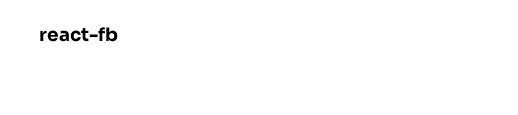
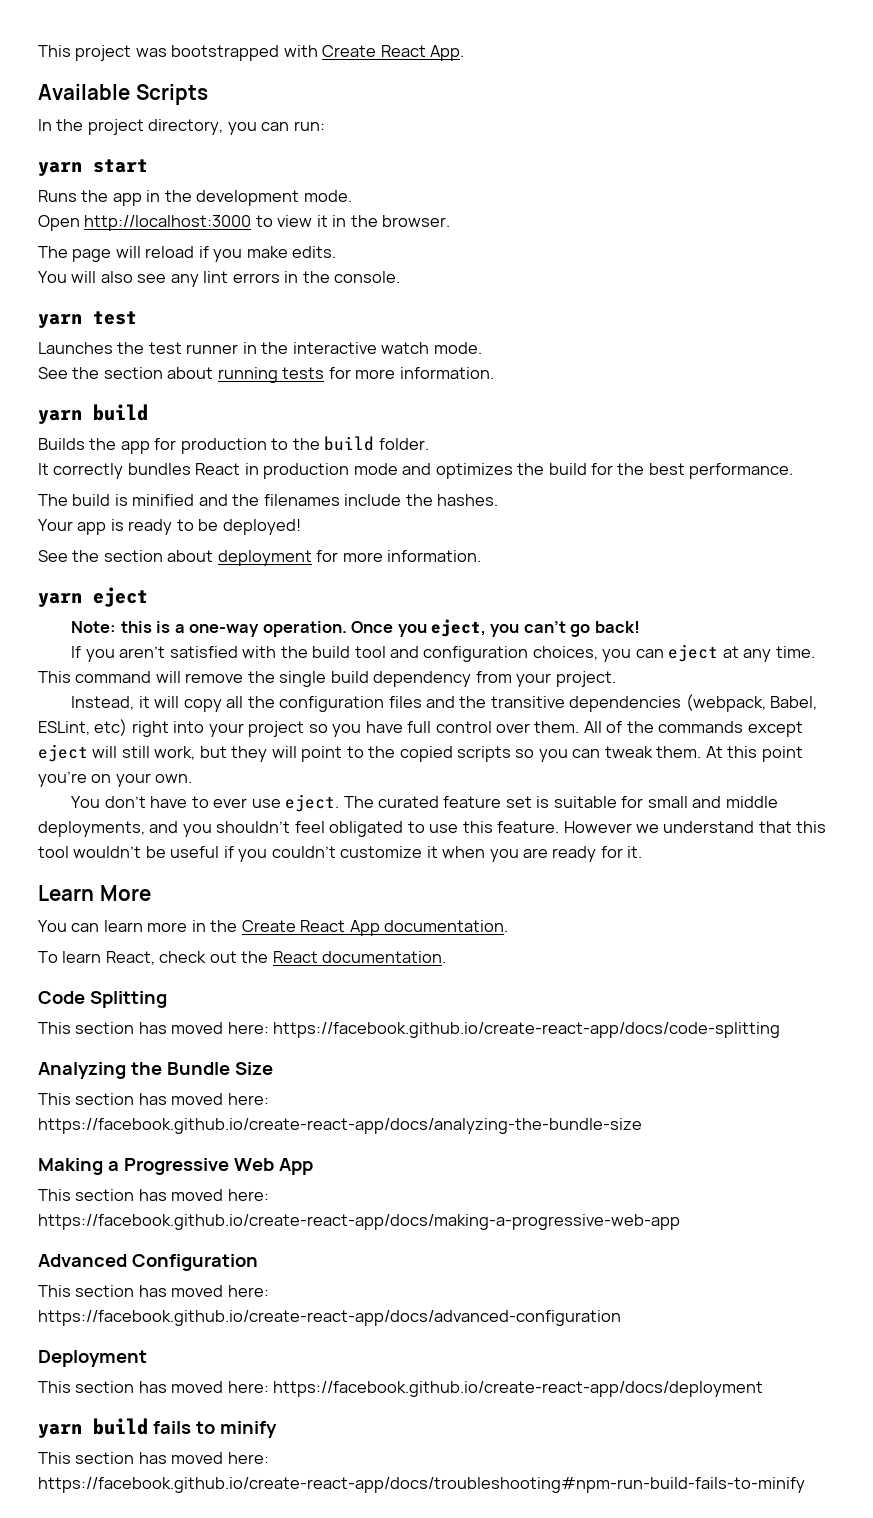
[39,27,118,42] react-fb -> [38,45,465,61] [38,84,208,105] [38,119,325,135] [38,159,148,176] [38,190,352,206] [38,215,451,231] [38,246,337,262] [38,271,401,287] [38,311,137,328] [38,342,482,354] [38,367,494,383] [38,404,148,424] [38,436,429,454] [38,463,794,479] [38,494,499,506] [38,519,301,535] [38,550,482,566] [38,587,148,607] [71,619,640,637] [71,644,815,662] [38,671,616,687] [71,694,818,712] [38,719,803,737] [38,744,803,762] [38,771,193,787] [71,794,778,812] [38,821,827,837] [38,846,643,862] [38,885,151,901] [38,920,509,936] [38,951,447,965] [38,991,167,1008] [38,1022,781,1038] [38,1062,273,1079] [38,1093,269,1105] [38,1118,642,1134] [38,1158,313,1175] [38,1189,269,1201] [38,1214,680,1230] [38,1254,258,1271] [38,1285,269,1297] [38,1310,621,1326] [38,1350,147,1367] [38,1381,764,1397] [38,1418,277,1438] [38,1452,269,1464] [38,1477,805,1493] This project was bootstrapped with Create React App. // Available Scripts // In the project directory, you can run: // yarn start // Runs the app in the development mode. // Open http://localhost:3000 to view it in the browser. // The page will reload if you make edits. // You will also see any lint errors in the console. // yarn test // Launches the test runner in the interactive watch mode. // See the section about running tests for more information. // yarn build // Builds the app for production to the build folder. // It correctly bundles React in production mode and optimizes the build for the best performance. // The build is minified and the filenames include the hashes. // Your app is ready to be deployed! // See the section about deployment for more information. // yarn eject // Note: this is a one-way operation. Once you eject, you can’t go back! // If you aren’t satisfied with the build tool and configuration choices, you can eject at any time. This command will remove the single build dependency from your project. // Instead, it will copy all the configuration files and the transitive dependencies (webpack, Babel, ESLint, etc) right into your project so you have full control over them. All of the commands except eject will still work, but they will point to the copied scripts so you can tweak them. At this point you’re on your own. // You don’t have to ever use eject. The curated feature set is suitable for small and middle deployments, and you shouldn’t feel obligated to use this feature. However we understand that this tool wouldn’t be useful if you couldn’t customize it when you are ready for it. // Learn More // You can learn more in the Create React App documentation. // To learn React, check out the React documentation. // Code Splitting // This section has moved here: https://facebook.github.io/create-react-app/docs/code-splitting // Analyzing the Bundle Size // This section has moved here: https://facebook.github.io/create-react-app/docs/analyzing-the-bundle-size // Making a Progressive Web App // This section has moved here: https://facebook.github.io/create-react-app/docs/making-a-progressive-web-app // Advanced Configuration // This section has moved here: https://facebook.github.io/create-react-app/docs/advanced-configuration // Deployment // This section has moved here: https://facebook.github.io/create-react-app/docs/deployment // yarn build fails to minify // This section has moved here: https://facebook.github.io/create-react-app/docs/troubleshooting#npm-run-build-fails-to-minify

